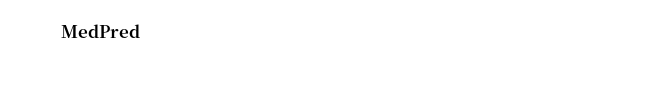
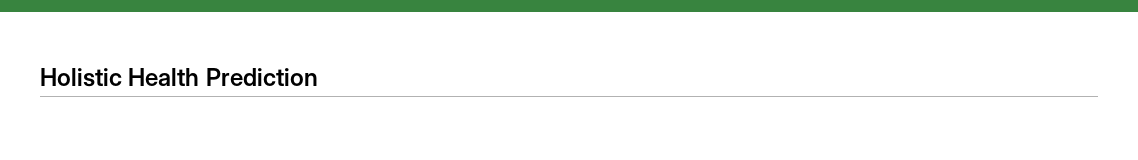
[61,24,140,38] MedPred -> [40,68,318,87] Holistic Health Prediction

